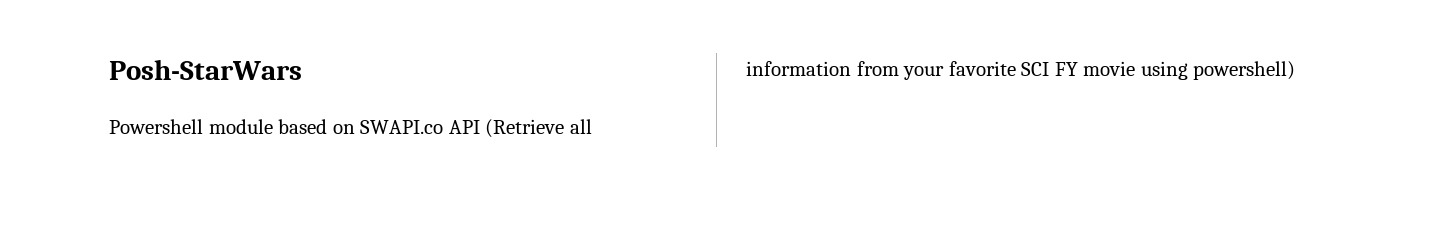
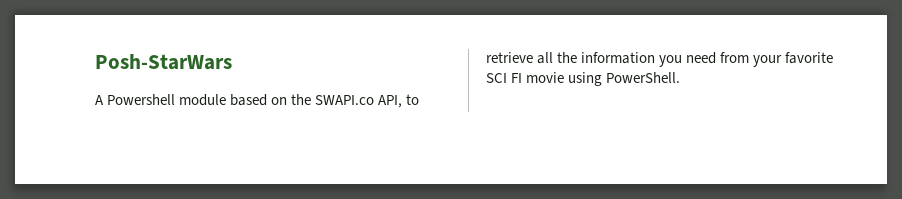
(302, 69) none -> [95,95,104,105] A
[360,119,592,138] [746,61,851,76] SWAPI.co API (Retrieve all information -> [291,94,420,108] [486,52,717,67] the SWAPI.co API, to retrieve all the information you need
[1054,62,1078,76] FY -> [511,73,523,83] FI
[1193,61,1296,80] powershell) -> [606,72,681,83] PowerShell.

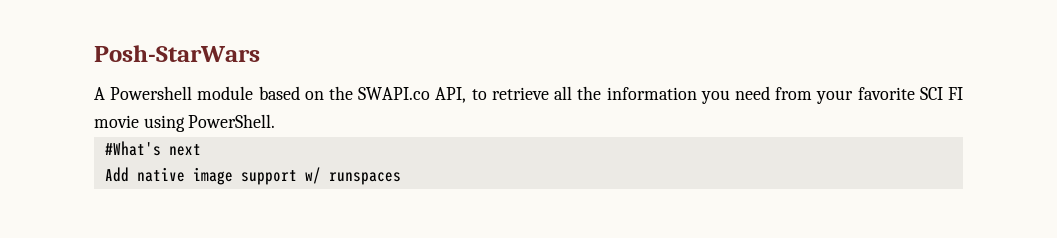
(681, 77) none -> [104,141,201,156] [104,167,401,185] // #What's next // Add native image support w/ runspaces

